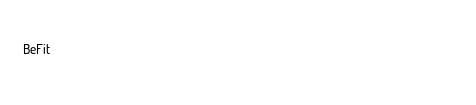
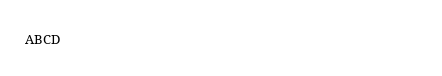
[23,44,50,54] BeFit -> [25,35,60,44] ABCD

